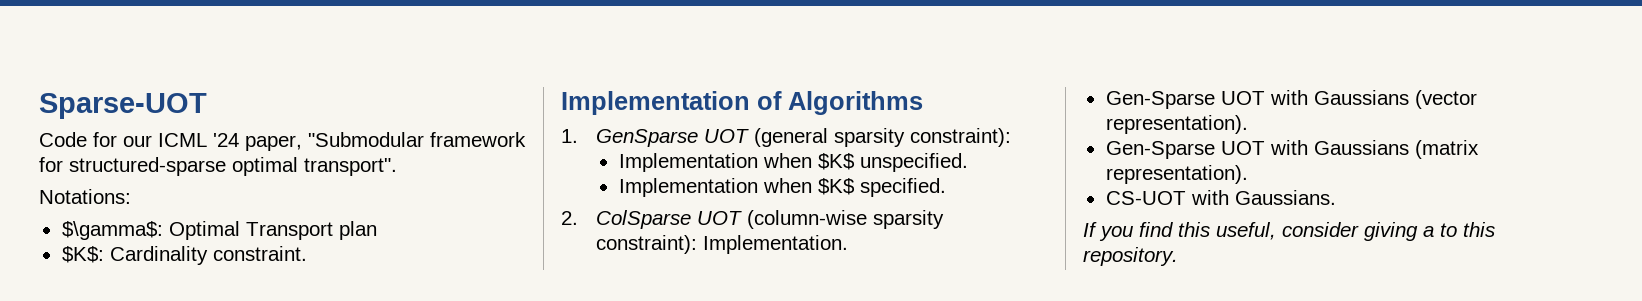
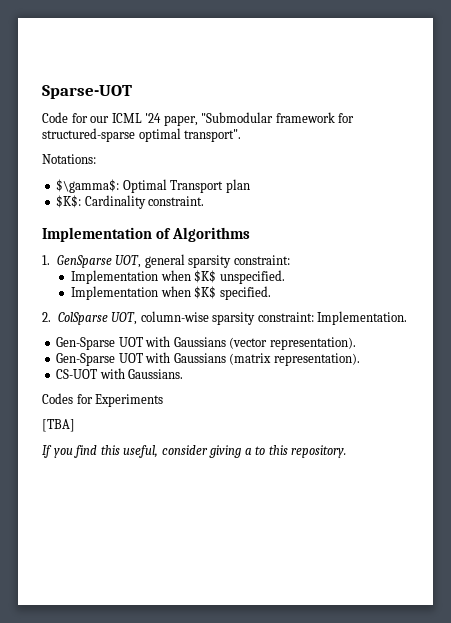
[704,128,1012,147] UOT (general sparsity constraint): -> [115,254,290,268] UOT, general sparsity constraint:
[697,210,945,229] [596,235,698,254] UOT (column-wise sparsity constraint): -> [111,311,314,325] UOT, column-wise sparsity constraint:
(1336, 197) none -> [42,393,164,407] [42,419,75,432] // Codes for Experiments // [TBA]

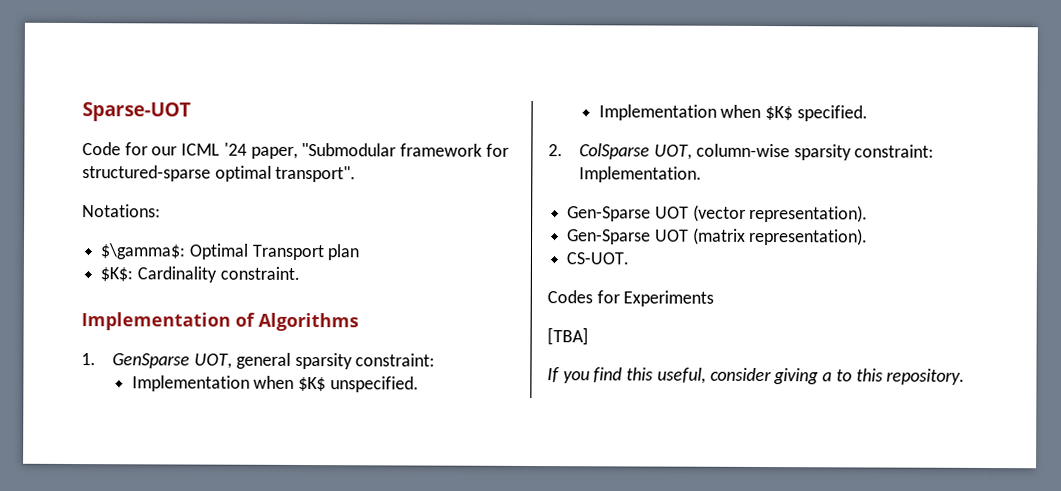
[145,336,226,347] with Gaussians -> (689, 212) none
[145,352,226,363] with Gaussians -> (689, 235) none
[56,368,184,379] CS-UOT with Gaussians. -> [566,252,630,265] CS-UOT.

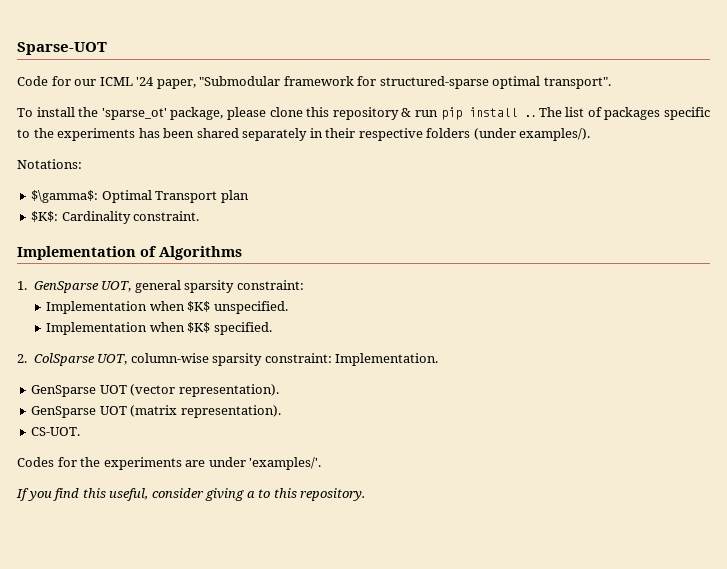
(357, 174) none -> [17,107,710,120] [17,128,591,141] // To install the 'sparse_ot' package, please clone this repository & run pip install .. The list of packages specific to the experiments has been shared separately in their respective folders (under examples/).
[567,206,652,222] Gen-Sparse -> [31,385,97,397] GenSparse
[567,229,652,245] Gen-Sparse -> [31,406,97,418] GenSparse
[623,290,715,307] [547,327,589,346] Experiments // [TBA] -> [80,457,322,470] the experiments are under 'examples/'.

